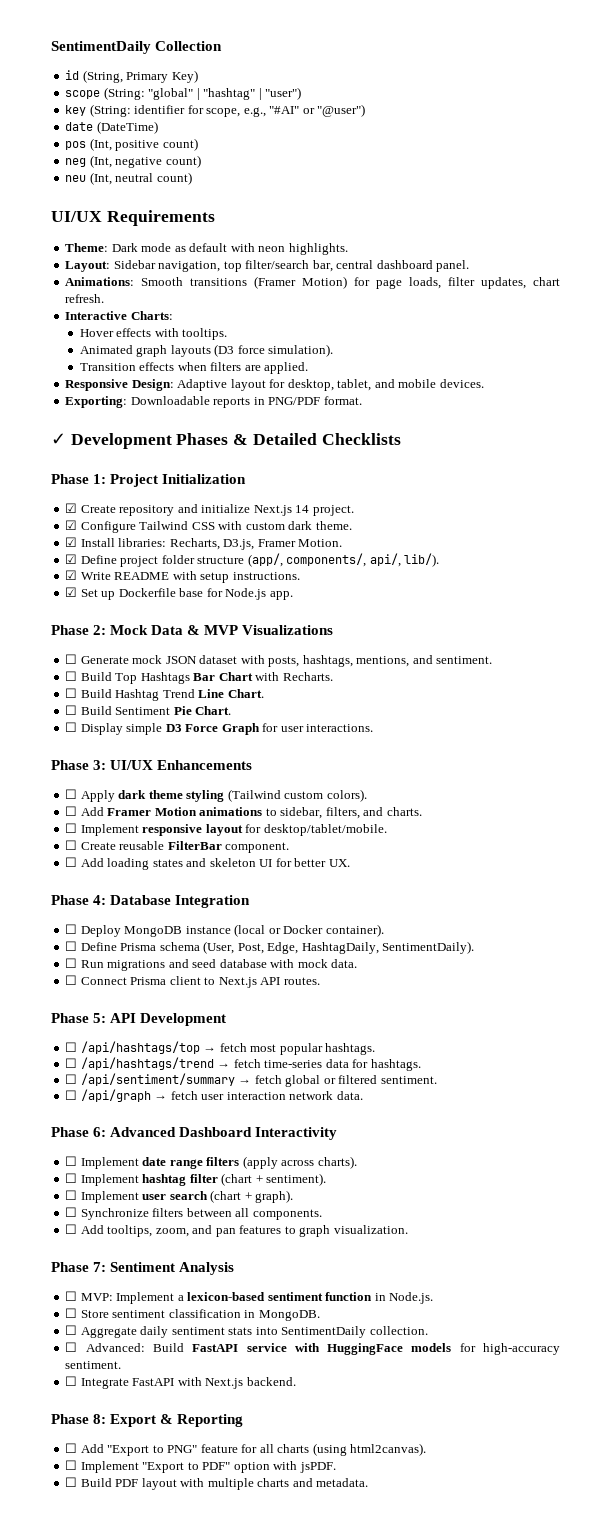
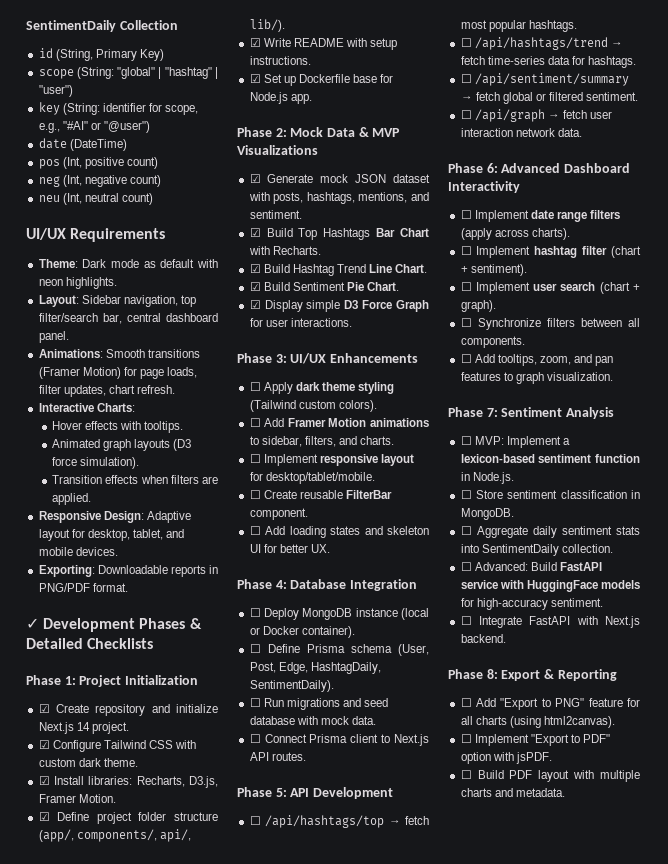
[65,654,78,664] ☐ -> [249,174,261,183] ☑
[65,671,78,681] ☐ -> [249,228,261,237] ☑
[65,688,78,698] ☐ -> [249,264,261,273] ☑
[65,705,78,715] ☐ -> [249,282,261,291] ☑
[65,722,78,732] ☐ -> [249,300,261,309] ☑

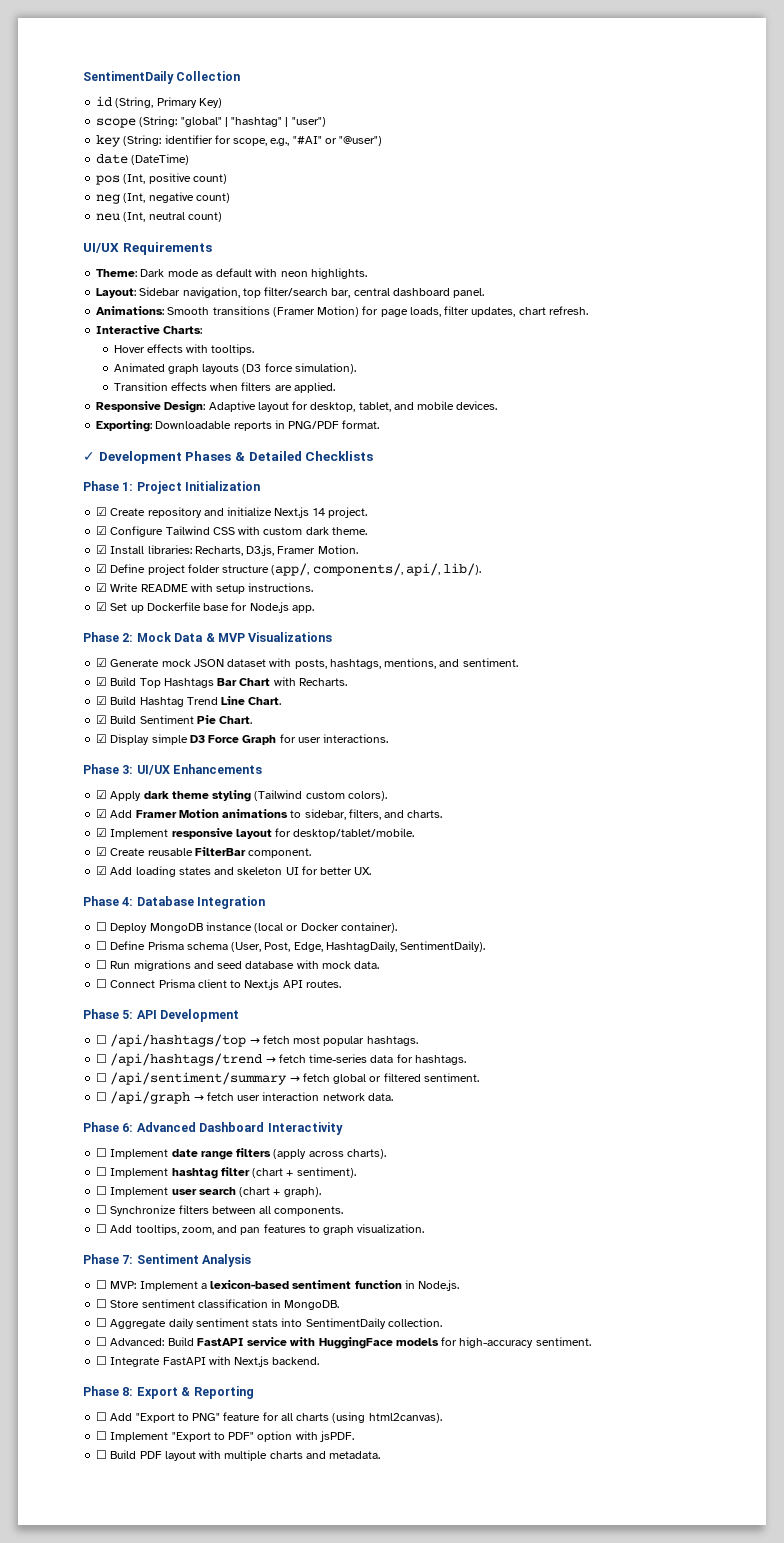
[249,382,261,391] ☐ -> [96,790,108,799] ☑
[249,418,261,427] ☐ -> [96,809,108,818] ☑
[249,454,261,463] ☐ -> [96,828,108,837] ☑
[249,490,261,499] ☐ -> [96,847,108,856] ☑
[249,526,261,535] ☐ -> [96,866,108,875] ☑

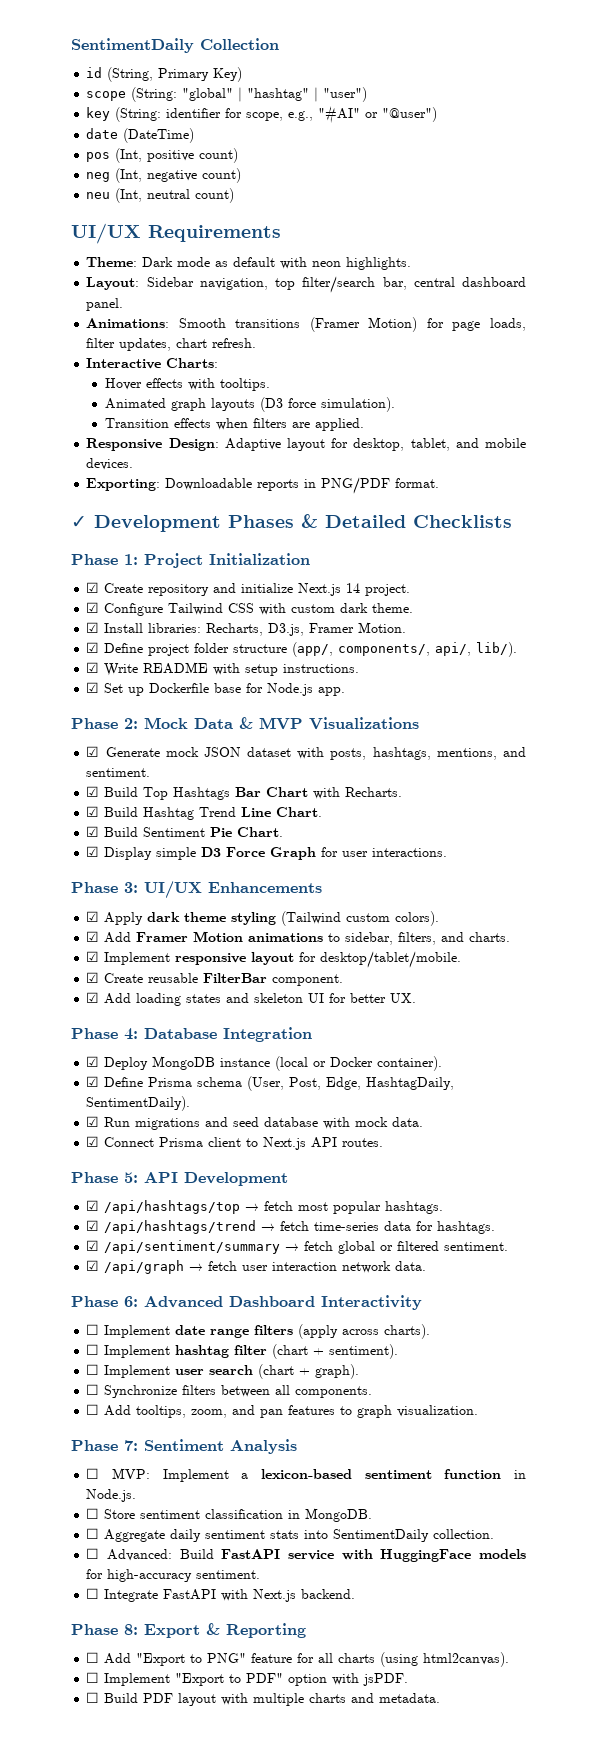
[96,922,108,931] ☐ -> [86,1056,100,1067] ☑
[96,941,108,950] ☐ -> [86,1076,100,1087] ☑
[96,960,108,969] ☐ -> [86,1116,100,1127] ☑
[96,979,108,988] ☐ -> [86,1136,100,1147] ☑
[96,1035,108,1044] ☐ -> [86,1200,100,1211] ☑
[96,1054,108,1063] ☐ -> [86,1220,100,1231] ☑
[96,1073,108,1082] ☐ -> [86,1240,100,1251] ☑
[96,1092,108,1101] ☐ -> [86,1260,100,1271] ☑

